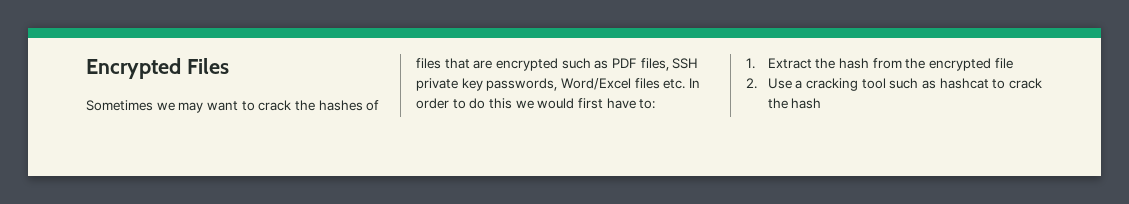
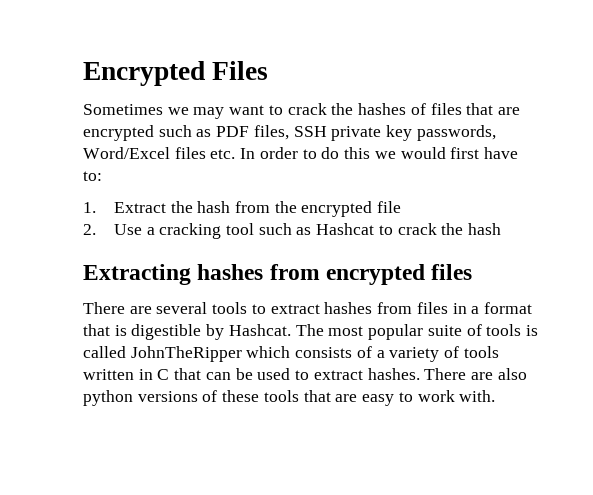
[939,78,989,89] hashcat -> [316,223,375,235] Hashcat
(822, 103) none -> [83,264,473,285] [83,302,532,314] [83,324,538,340] [83,346,499,362] [83,368,527,380] [83,390,496,406] // Extracting hashes from encrypted files // There are several tools to extract hashes from files in a format that is digestible by Hashcat. The most popular suite of tools is called JohnTheRipper which consists of a variety of tools written in C that can be used to extract hashes. There are also python versions of these tools that are easy to work with.

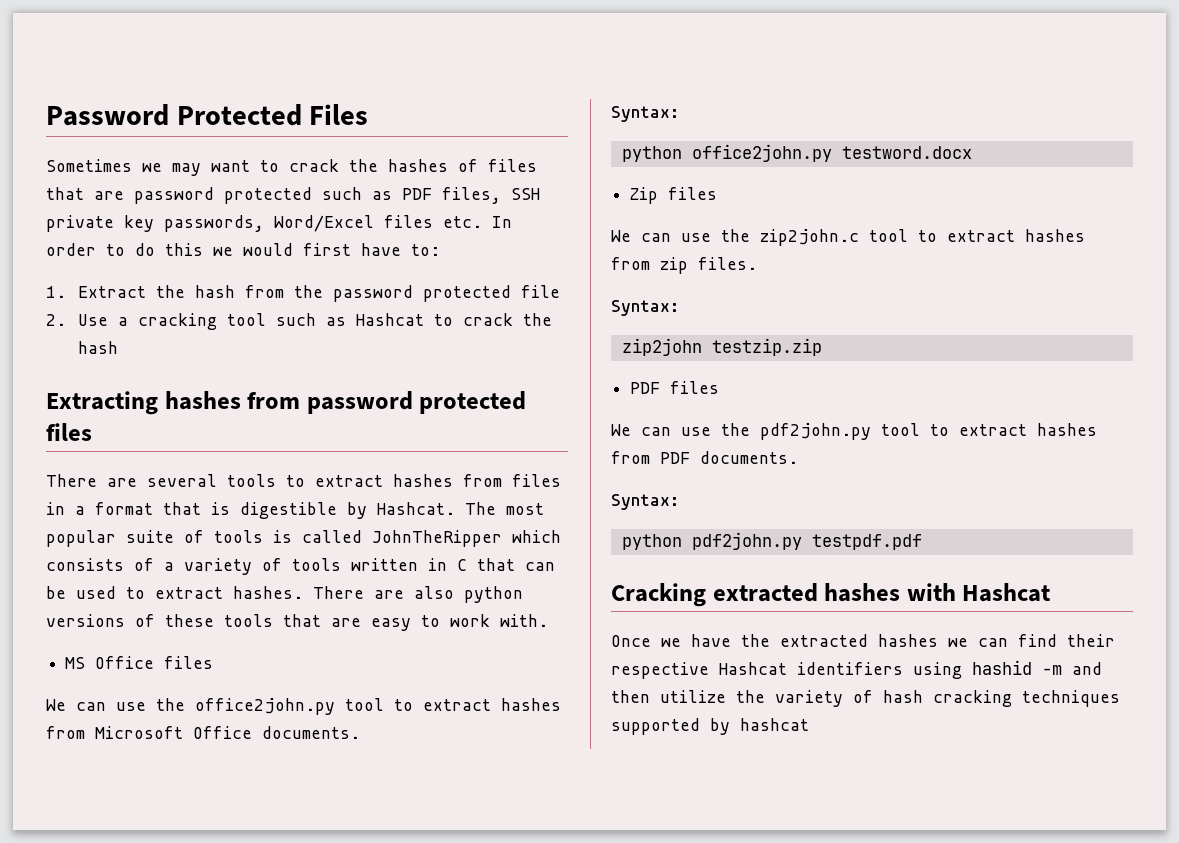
[83,61,205,86] Encrypted -> [46,104,302,126] Password Protected
[83,125,154,141] encrypted -> [134,187,312,204] password protected
[301,201,373,217] encrypted -> [333,285,512,302] password protected
[326,264,426,285] encrypted -> [306,391,527,414] password protected
(496, 396) none -> [65,656,214,669] [46,698,561,715] [46,726,360,739] [611,106,679,122] [621,144,972,162] [630,187,718,204] [611,229,1085,246] [611,257,757,274] [611,300,679,316] [621,338,822,356] [630,381,720,394] [611,423,1097,440] [611,451,798,464] [611,494,679,510] [621,532,922,550] [611,583,1051,607] [611,634,1115,647] [611,660,1102,679] [611,690,1120,707] [611,718,809,735] // MS Office files // We can use the office2john.py tool to extract hashes from Microsoft Office documents. // Syntax: // python office2john.py testword.docx // Zip files // We can use the zip2john.c tool to extract hashes from zip files. // Syntax: // zip2john testzip.zip // PDF files // We can use the pdf2john.py tool to extract hashes from PDF documents. // Syntax: // python pdf2john.py testpdf.pdf // Cracking extracted hashes with Hashcat // Once we have the extracted hashes we can find their respective Hashcat identifiers using hashid -m and then utilize the variety of hash cracking techniques supported by hashcat

